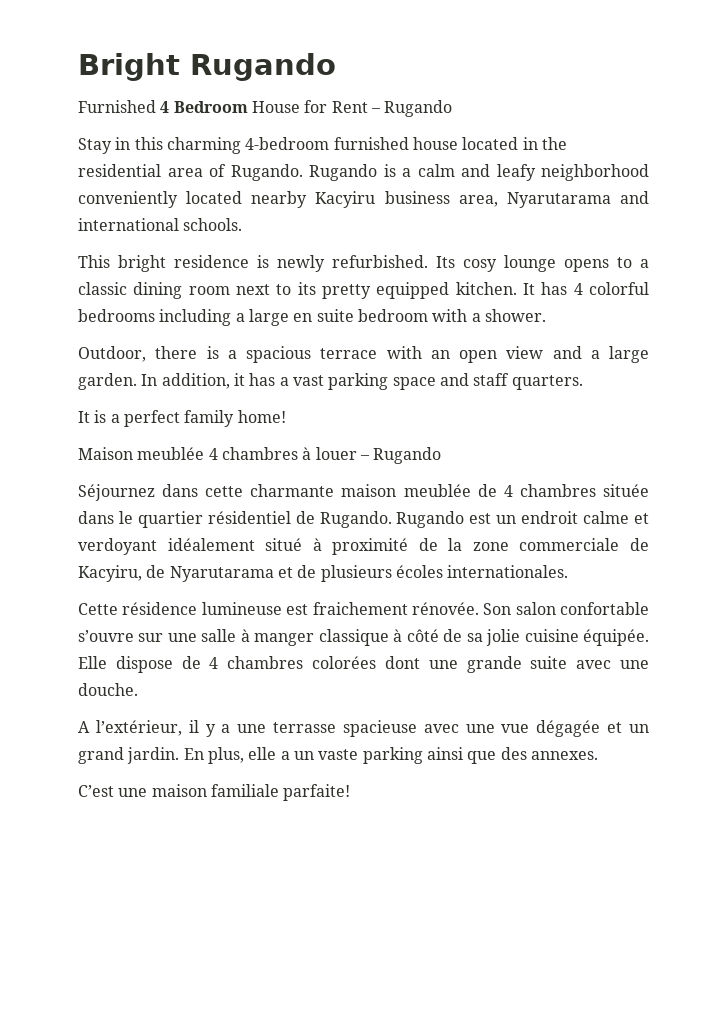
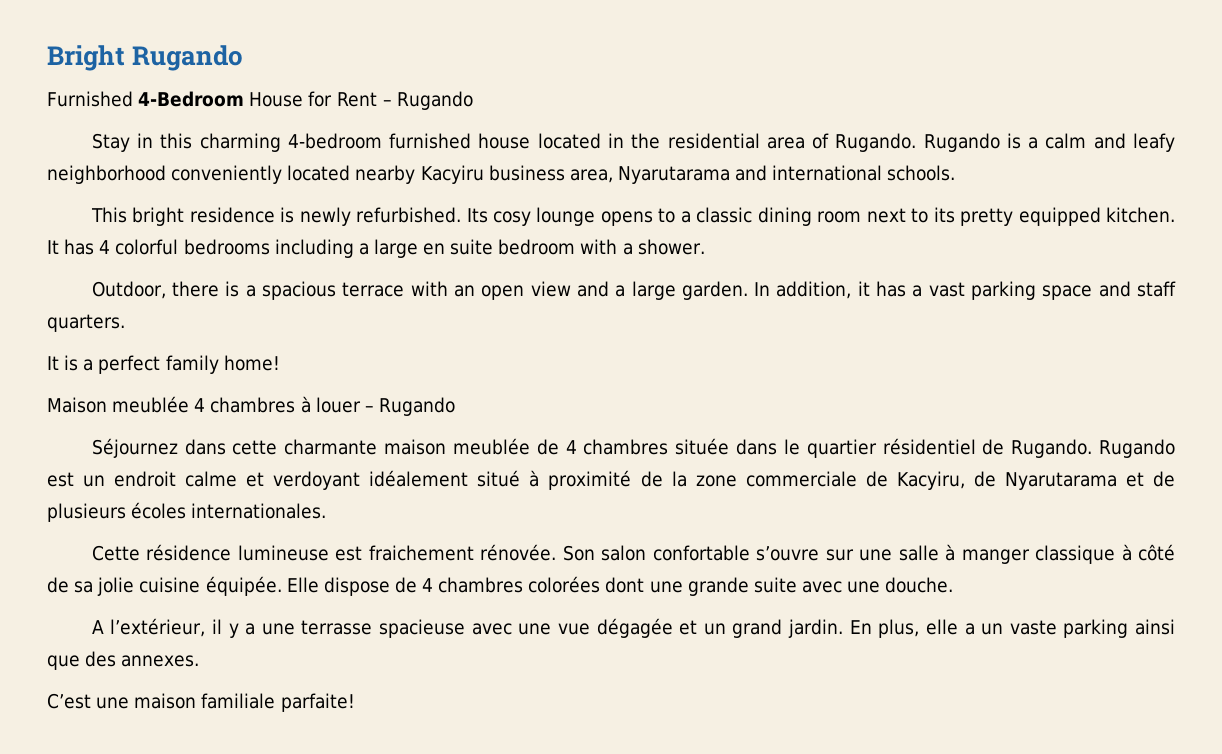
[160,101,248,113] 4 Bedroom -> [138,91,245,107] 4-Bedroom

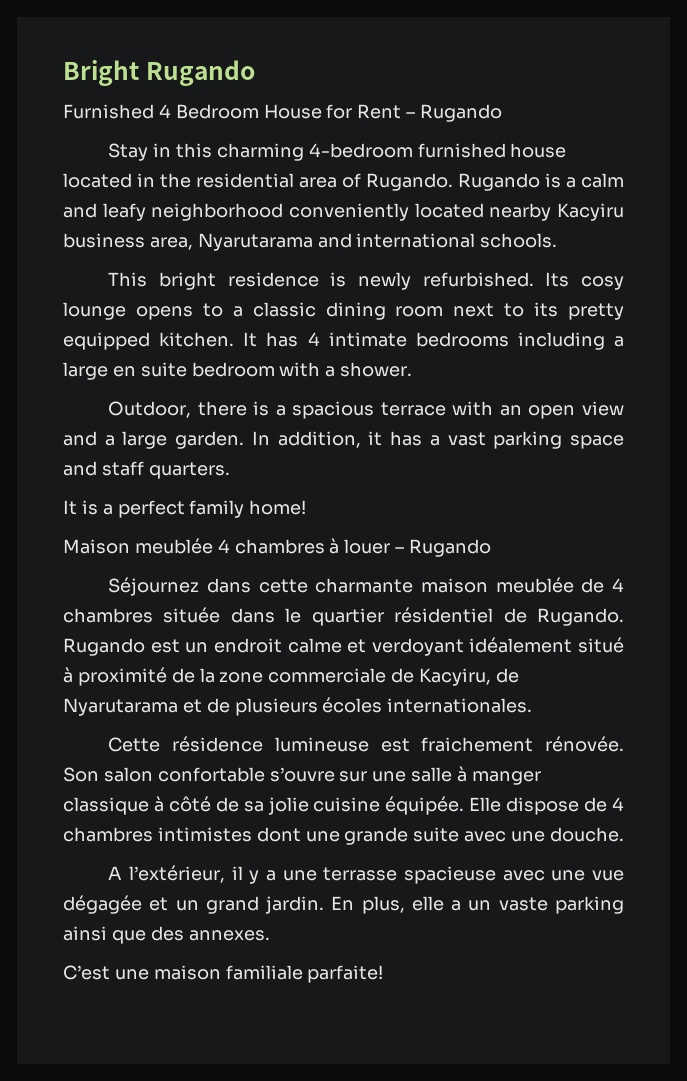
[138,91,245,107] 4-Bedroom -> [158,104,259,119] 4 Bedroom
[115,239,179,255] colorful -> [328,332,407,347] intimate
[528,576,601,593] colorées -> [157,827,252,842] intimistes

